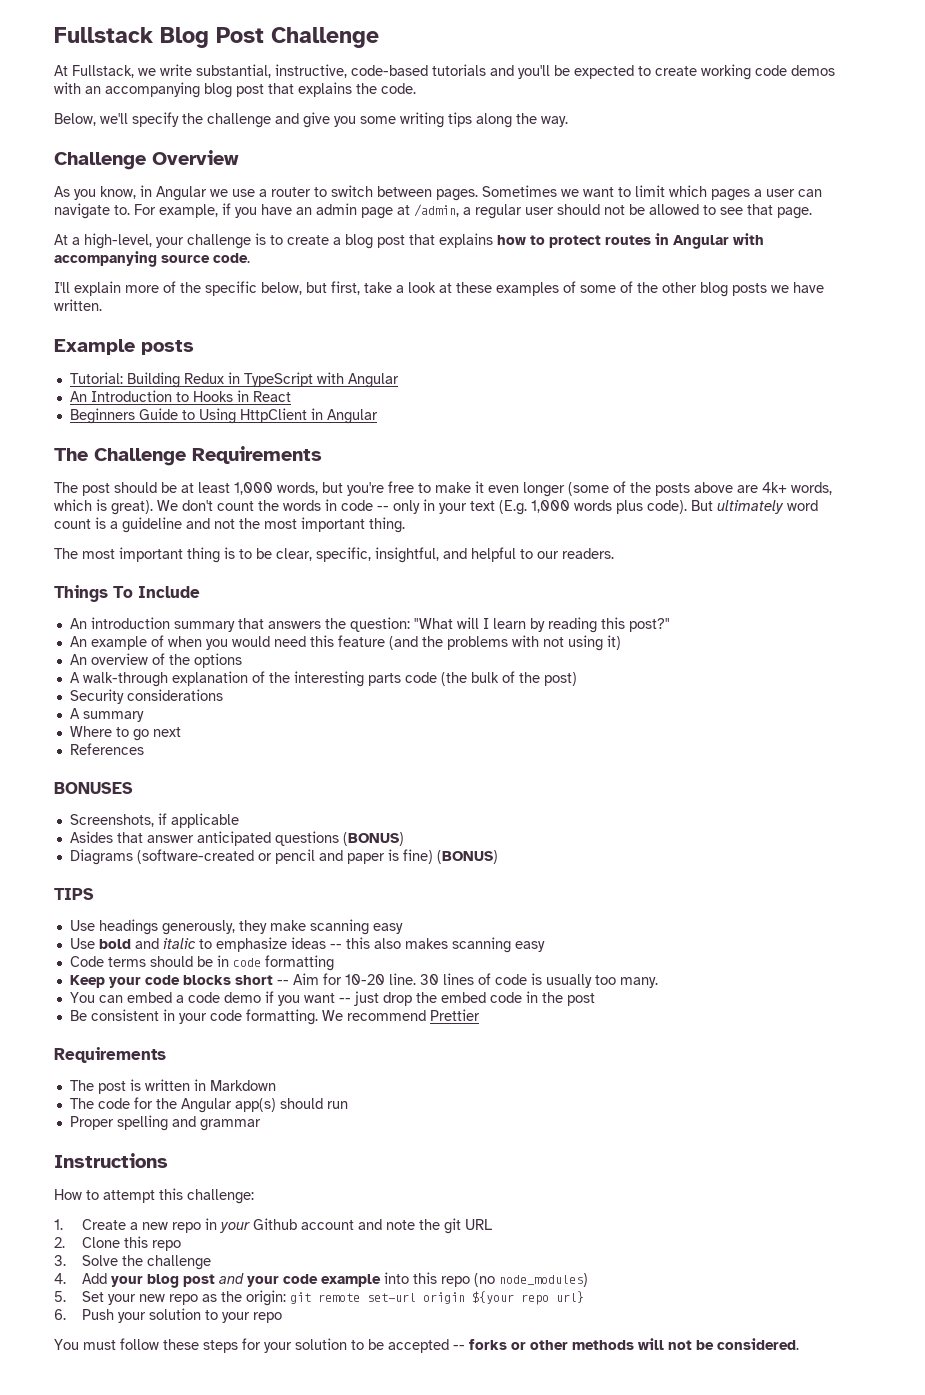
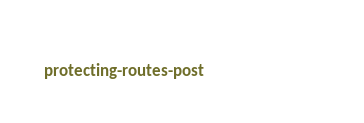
[54,27,379,48] [54,64,835,80] [54,82,416,98] [54,112,568,128] [54,150,239,170] [54,185,822,201] [54,203,812,219] [54,233,764,249] [54,251,250,267] [54,281,824,297] [54,299,102,311] [54,339,194,355] [69,372,399,388] [69,390,291,402] [69,408,378,424] [54,446,322,466] [54,481,832,497] [54,499,818,515] [54,517,405,533] [54,547,614,563] [54,585,200,602] [69,617,670,633] [69,635,621,651] [69,653,242,668] [69,671,577,687] [69,689,223,704] [69,708,144,722] [69,726,181,741] [69,743,144,755] [54,782,133,794] [69,813,239,828] [69,831,404,846] [69,849,498,865] [54,888,94,900] [69,919,403,935] [69,937,545,953] [69,955,334,971] [69,973,658,988] [69,991,595,1006] [69,1009,480,1025] [54,1047,166,1063] [69,1079,276,1094] [69,1097,348,1113] [69,1115,261,1131] [54,1153,168,1168] [54,1188,254,1204] [54,1218,492,1234] [54,1236,181,1251] [54,1255,211,1270] [54,1272,588,1288] [54,1290,584,1306] [54,1308,282,1323] [54,1338,799,1353] Fullstack Blog Post Challenge // At Fullstack, we write substantial, instructive, code-based tutorials and you'll be expected to create working code demos with an accompanying blog post that explains the code. // Below, we'll specify the challenge and give you some writing tips along the way. // Challenge Overview // As you know, in Angular we use a router to switch between pages. Sometimes we want to limit which pages a user can navigate to. For example, if you have an admin page at /admin, a regular user should not be allowed to see that page. // At a high-level, your challenge is to create a blog post that explains how to protect routes in Angular with accompanying source code. // I'll explain more of the specific below, but first, take a look at these examples of some of the other blog posts we have written. // Example posts // Tutorial: Building Redux in TypeScript with Angular // An Introduction to Hooks in React // Beginners Guide to Using HttpClient in Angular // The Challenge Requirements // The post should be at least 1,000 words, but you're free to make it even longer (some of the posts above are 4k+ words, which is great). We don't count the words in code -- only in your text (E.g. 1,000 words plus code). But ultimately word count is a guideline and not the most important thing. // The most important thing is to be clear, specific, insightful, and helpful to our readers. // Things To Include // An introduction summary that answers the question: "What will I learn by reading this post?" // An example of when you would need this feature (and the problems with not using it) // An overview of the options // A walk-through explanation of the interesting parts code (the bulk of the post) // Security considerations // A summary // Where to go next // References // BONUSES // Screenshots, if applicable // Asides that answer anticipated questions (BONUS) // Diagrams (software-created or pencil and paper is fine) (BONUS) // TIPS // Use headings generously, they make scanning easy // Use bold and italic to emphasize ideas -- this also makes scanning easy // Code terms should be in code formatting // Keep your code blocks short -- Aim for 10-20 line. 30 lines of code is usually too many. // You can embed a code demo if you want -- just drop the embed code in the post // Be consistent in your code formatting. We recommend Prettier // Requirements // The post is written in Markdown // The code for the Angular app(s) should run // Proper spelling and grammar // Instructions // How to attempt this challenge: // 1. Create a new repo in your Github account and note the git URL // 2. Clone this repo // 3. Solve the challenge // 4. Add your blog post and your code example into this repo (no node_modules) // 5. Set your new repo as the origin: git remote set-url origin ${your repo url} // 6. Push your solution to your repo // You must follow these steps for your solution to be accepted -- forks or other methods will not be considered. -> [44,63,204,79] protecting-routes-post

